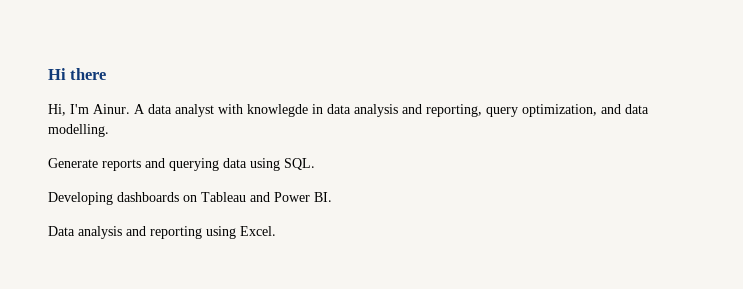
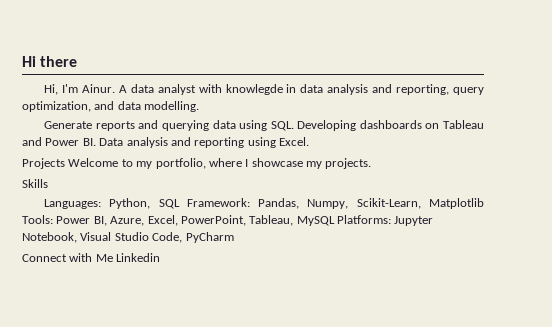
(315, 164) // -> (294, 126) none
(332, 197) // -> (96, 142) none
(276, 231) none -> [22,158,372,169] [22,179,48,188] [44,198,484,209] [22,215,434,226] [22,232,234,243] [22,253,161,262] // Projects Welcome to my portfolio, where I showcase my projects. // Skills // Languages: Python, SQL Framework: Pandas, Numpy, Scikit-Learn, Matplotlib Tools: Power BI, Azure, Excel, PowerPoint, Tableau, MySQL Platforms: Jupyter Notebook, Visual Studio Code, PyCharm // Connect with Me Linkedin

